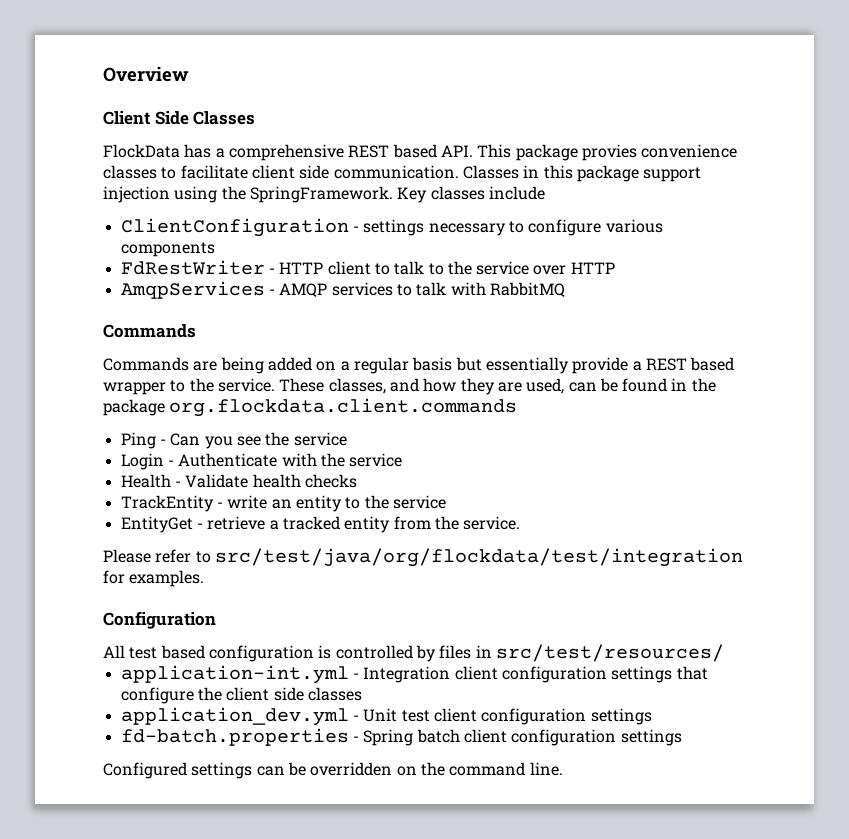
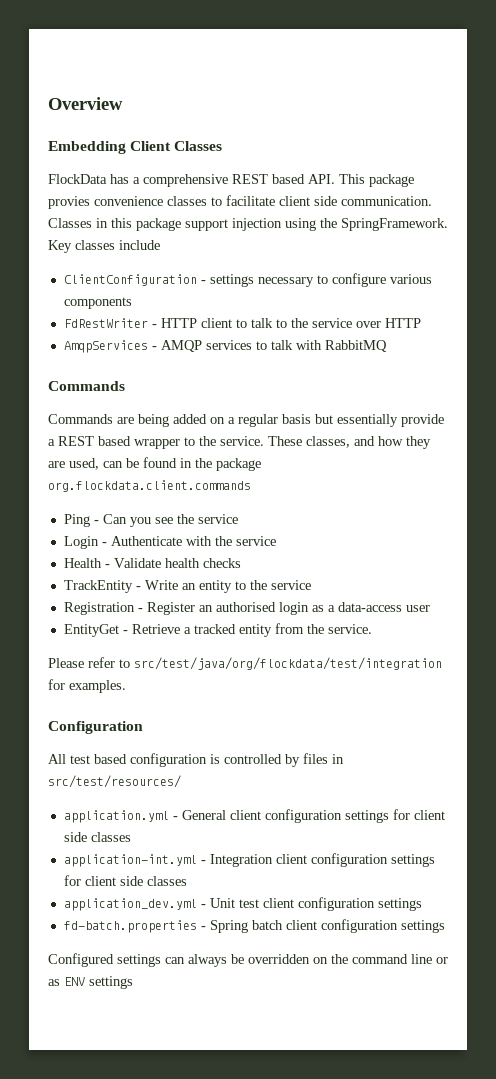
[103,111,189,125] Client Side -> [48,141,172,154] Embedding Client
[227,495,268,509] write -> [144,580,178,590] Write
(446, 502) none -> [63,602,430,615] // Registration - Register an authorised login as a data-access user
[207,516,266,530] retrieve -> [131,624,180,634] Retrieve
(724, 653) none -> [63,809,445,823] [63,832,131,842] // application.yml - General client configuration settings for client side classes
[676,666,708,680] [120,687,222,704] that configure the -> [63,875,81,886] for
(285, 771) none -> [188,954,227,967] always
[529,762,563,776] line. -> [411,954,448,964] [48,976,133,989] line or as ENV settings

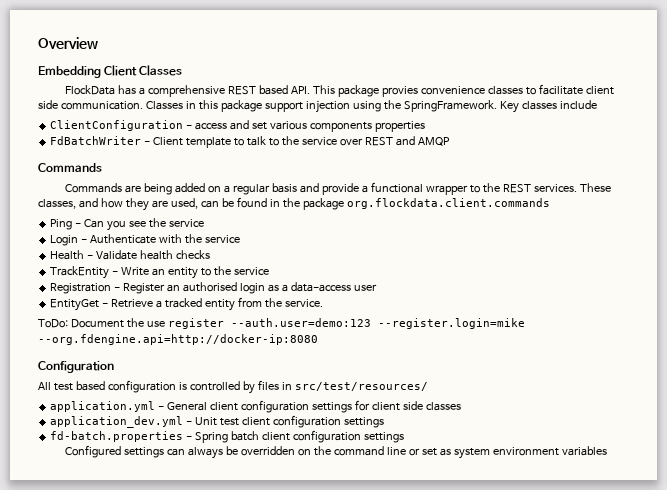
[209,273,432,287] [63,297,132,309] [63,318,232,328] settings necessary to configure various components // FdRestWriter - HTTP client -> [195,120,425,132] [50,136,232,148] access and set various components properties // FdBatchWriter - Client template
[384,318,421,328] [63,340,387,353] HTTP // AmqpServices - AMQP services to talk with RabbitMQ -> [364,136,450,146] REST and AMQP
[315,414,444,427] [48,436,131,446] but essentially provide a REST based -> [300,182,423,195] and provide a functional
[220,436,264,446] service. -> [502,184,577,193] REST services.
[48,657,442,670] [48,679,126,693] Please refer to src/test/java/org/flockdata/test/integration for examples. -> [38,318,525,329] [38,334,318,345] ToDo: Document the use register --auth.user=demo:123 --register.login=mike --org.fdengine.api=http://docker-ip:8080
[63,853,435,867] [63,875,187,886] // application-int.yml - Integration client configuration settings for client side classes -> (461, 406) none
[48,976,133,989] as ENV settings -> [421,446,607,459] set as system environment variables

